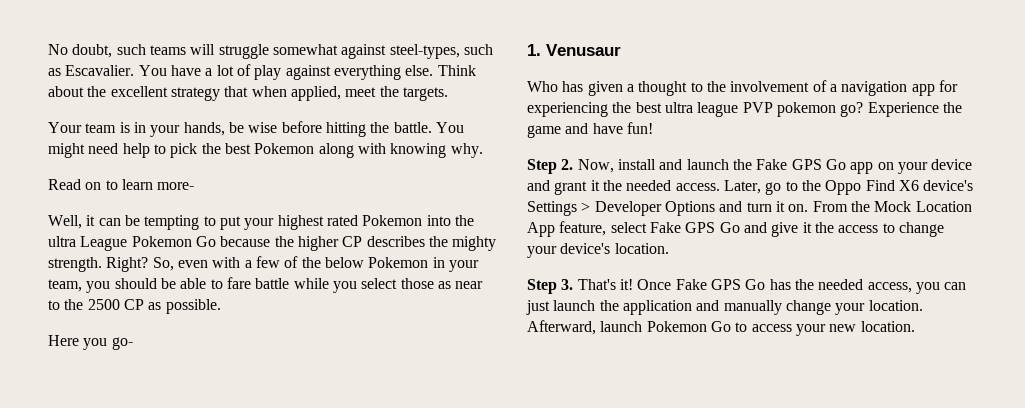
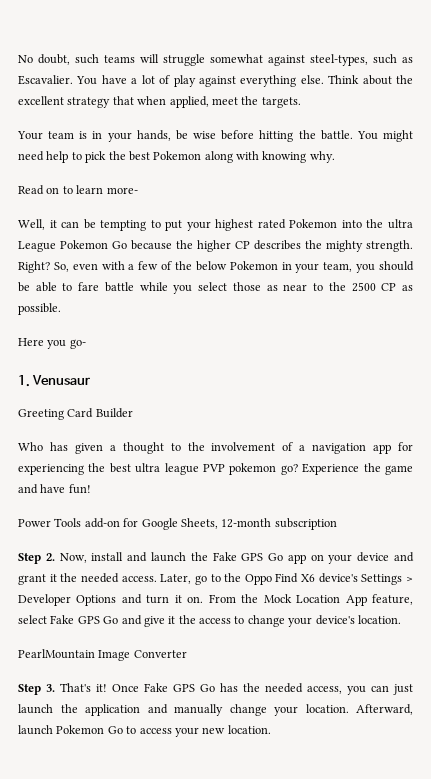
(621, 50) none -> [18,408,133,420] // Greeting Card Builder
(653, 128) none -> [18,518,337,530] // Power Tools add-on for Google Sheets, 12-month subscription
(669, 248) none -> [18,649,187,661] // PearlMountain Image Converter

